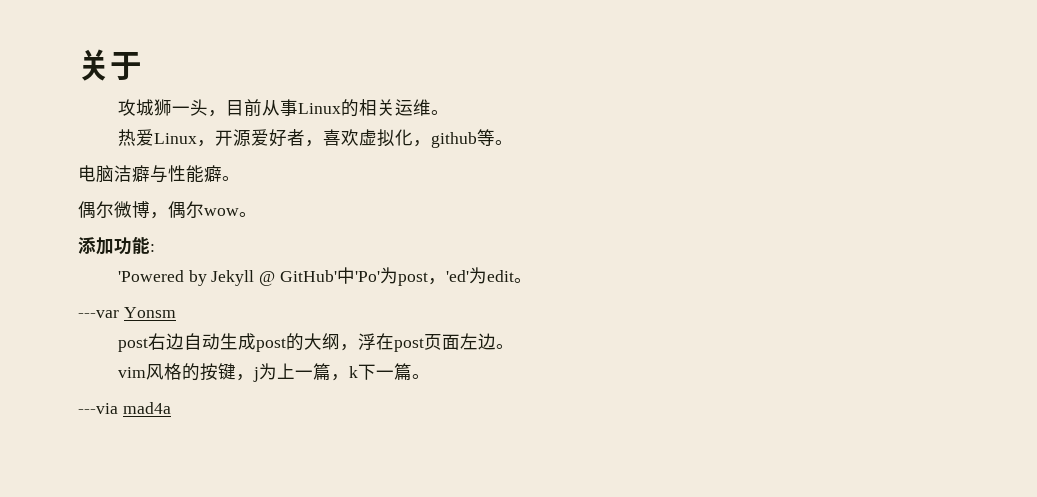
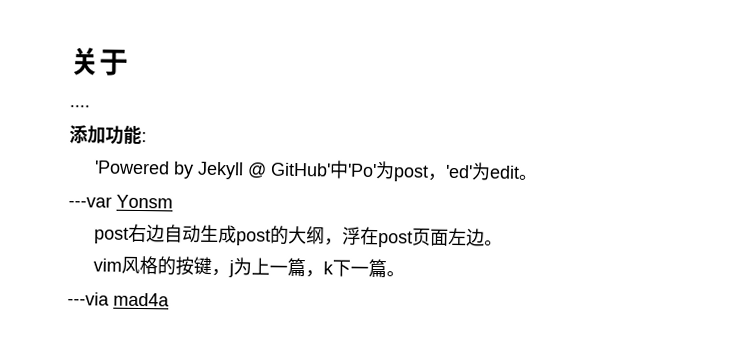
[117,99,449,117] [117,129,513,148] [78,165,240,183] [78,201,257,219] 攻城狮一头，目前从事Linux的相关运维。 // 热爱Linux，开源爱好者，喜欢虚拟化，github等。 // 电脑洁癖与性能癖。 // 偶尔微博，偶尔wow。 -> [69,105,90,108] ....

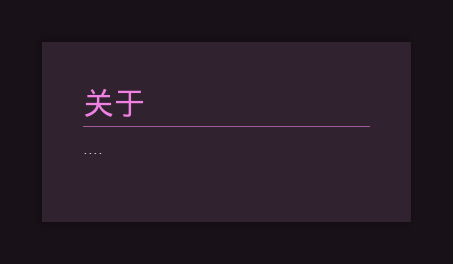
[69,125,147,145] [94,160,538,182] [68,194,173,209] [94,223,504,248] [93,256,406,279] [67,292,170,307] // 添加功能: // 'Powered by Jekyll @ GitHub'中'Po'为post，'ed'为edit。 // ---var Yonsm // post右边自动生成post的大纲，浮在post页面左边。 // vim风格的按键，j为上一篇，k下一篇。 // ---via mad4a -> (103, 153) none

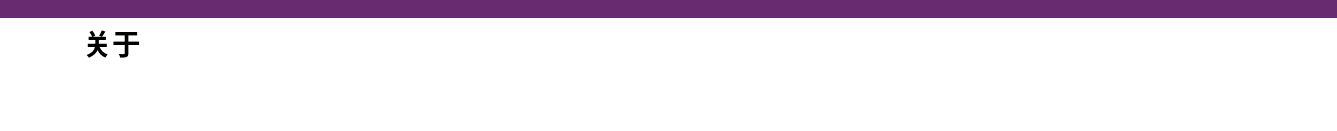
[83,153,103,154] // .... -> (141, 45) none

